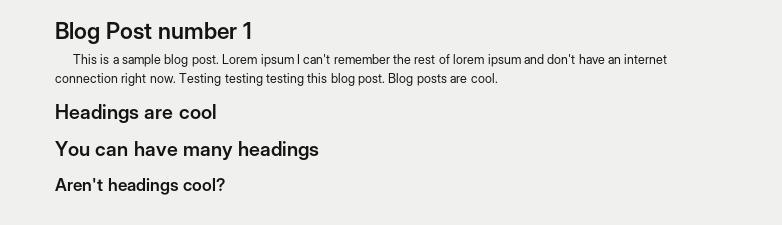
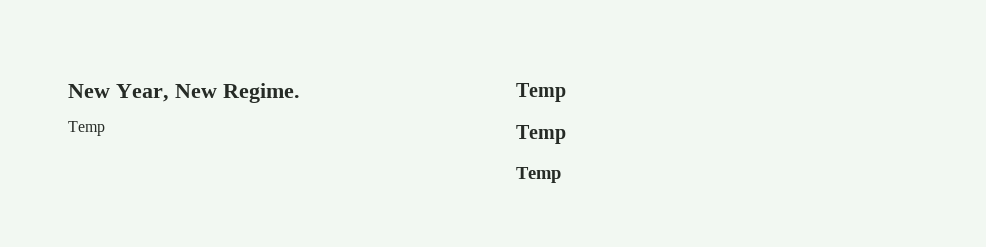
[55,22,253,44] [72,54,668,67] [55,73,498,86] [55,104,217,123] [55,141,320,160] [55,178,226,195] Blog Post number 1 // This is a sample blog post. Lorem ipsum I can't remember the rest of lorem ipsum and don't have an internet connection right now. Testing testing testing this blog post. Blog posts are cool. // Headings are cool // You can have many headings // Aren't headings cool? -> [68,83,300,103] [68,121,105,136] [516,83,566,102] [516,125,566,144] [516,167,561,183] New Year, New Regime. // Temp // Temp // Temp // Temp

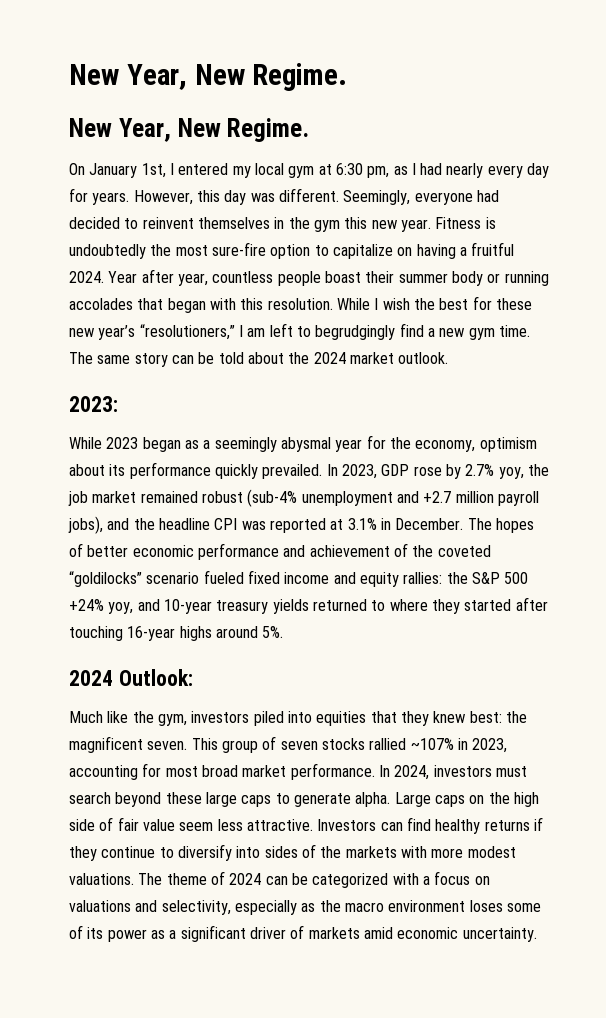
[68,83,300,103] [68,121,105,136] [516,83,566,102] [516,125,566,144] [516,167,561,183] New Year, New Regime. // Temp // Temp // Temp // Temp -> [69,63,348,91] [69,118,310,142] [69,163,550,178] [69,188,499,205] [69,217,496,232] [69,242,515,259] [69,269,549,286] [69,296,532,313] [69,323,530,340] [69,352,449,367] [69,396,118,412] [69,435,537,452] [69,462,549,479] [68,489,539,507] [68,516,534,534] [69,543,491,560] [69,570,529,587] [69,597,548,614] [69,626,284,641] [69,669,193,686] [69,711,527,726] [69,736,508,753] [69,763,527,780] [69,792,539,807] [69,817,543,834] [69,844,516,861] [69,871,490,888] [69,900,541,915] [69,925,537,942] New Year, New Regime. // New Year, New Regime. // On January 1st, I entered my local gym at 6:30 pm, as I had nearly every day for years. However, this day was different. Seemingly, everyone had decided to reinvent themselves in the gym this new year. Fitness is undoubtedly the most sure-fire option to capitalize on having a fruitful 2024. Year after year, countless people boast their summer body or running accolades that began with this resolution. While I wish the best for these new year’s “resolutioners,” I am left to begrudgingly find a new gym time. The same story can be told about the 2024 market outlook. // 2023: // While 2023 began as a seemingly abysmal year for the economy, optimism about its performance quickly prevailed. In 2023, GDP rose by 2.7% yoy, the job market remained robust (sub-4% unemployment and +2.7 million payroll jobs), and the headline CPI was reported at 3.1% in December. The hopes of better economic performance and achievement of the coveted “goldilocks” scenario fueled fixed income and equity rallies: the S&P 500 +24% yoy, and 10-year treasury yields returned to where they started after touching 16-year highs around 5%. // 2024 Outlook: // Much like the gym, investors piled into equities that they knew best: the magnificent seven. This group of seven stocks rallied ~107% in 2023, accounting for most broad market performance. In 2024, investors must search beyond these large caps to generate alpha. Large caps on the high side of fair value seem less attractive. Investors can find healthy returns if they continue to diversify into sides of the markets with more modest valuations. The theme of 2024 can be categorized with a focus on valuations and selectivity, especially as the macro environment loses some of its power as a significant driver of markets amid economic uncertainty.

